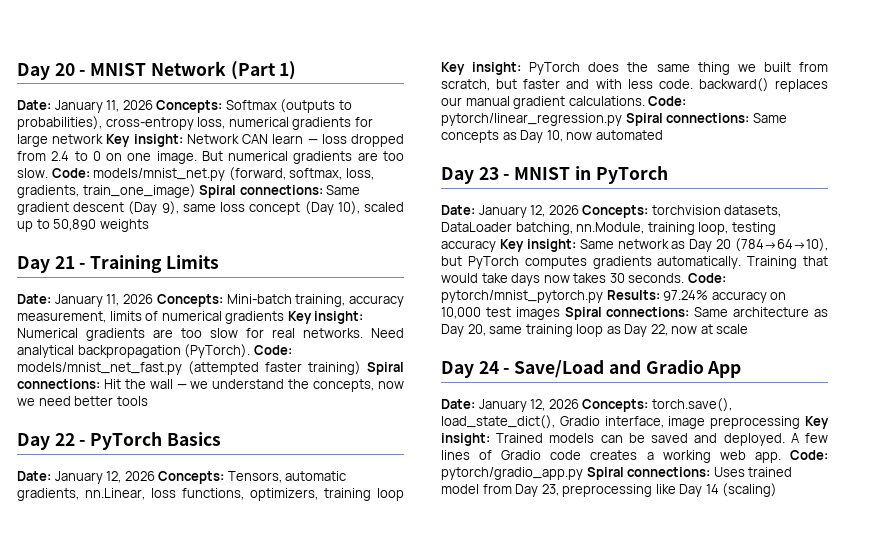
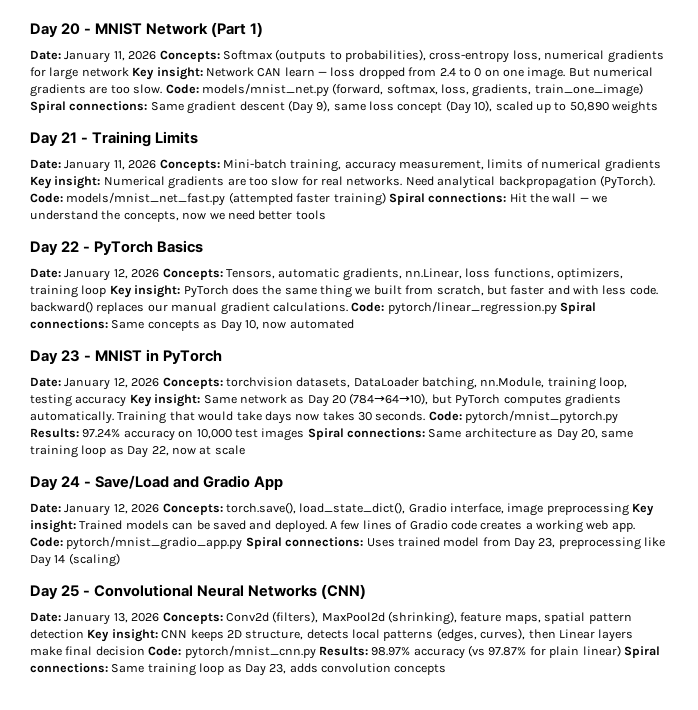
[441,467,583,480] pytorch/gradio_app.py -> [66,536,243,550] pytorch/mnist_gradio_app.py
(778, 490) none -> [30,584,367,599] [30,611,632,625] [30,628,634,642] [30,645,660,659] [30,663,447,676] // Day 25 - Convolutional Neural Networks (CNN) // Date: January 13, 2026 Concepts: Conv2d (filters), MaxPool2d (shrinking), feature maps, spatial pattern detection Key insight: CNN keeps 2D structure, detects local patterns (edges, curves), then Linear layers make final decision Code: pytorch/mnist_cnn.py Results: 98.97% accuracy (vs 97.87% for plain linear) Spiral connections: Same training loop as Day 23, adds convolution concepts

